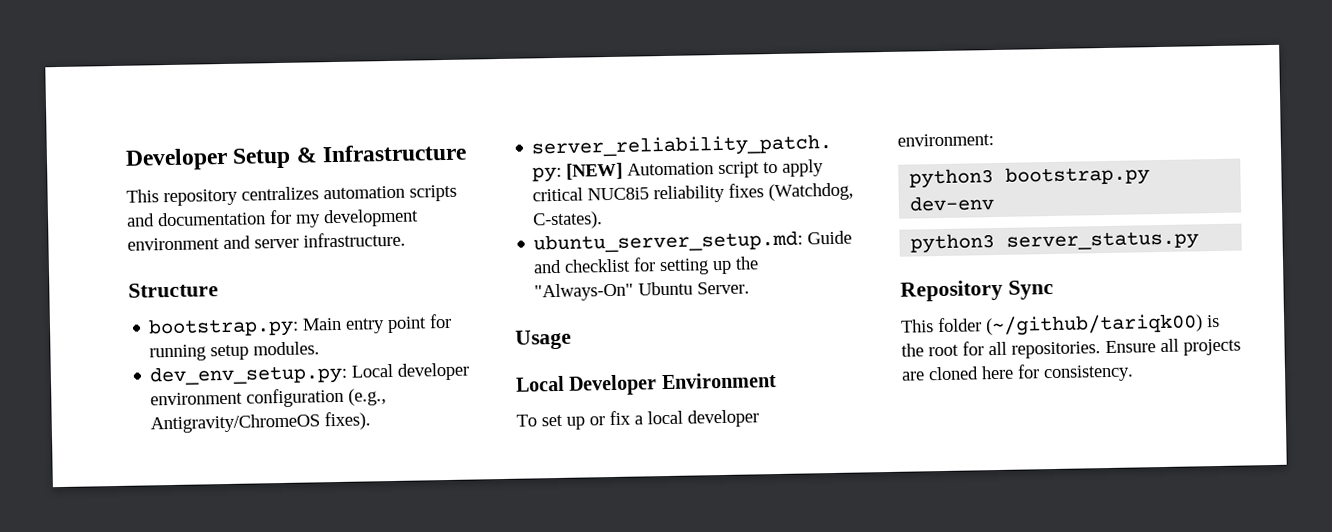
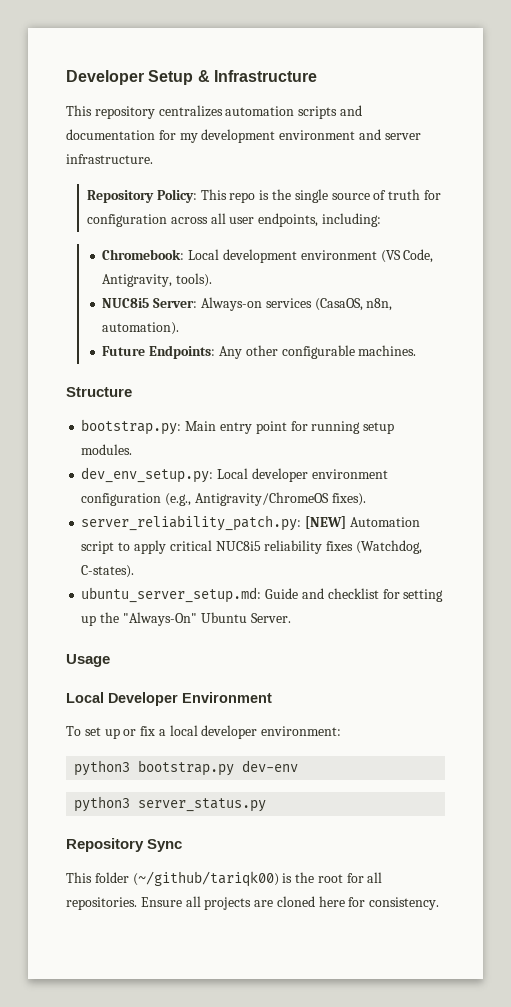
(406, 239) none -> [87,189,441,203] [87,213,381,227] [102,249,434,263] [102,273,213,287] [102,297,393,311] [102,322,180,335] [102,345,417,359] // Repository Policy: This repo is the single source of truth for configuration across all user endpoints, including: // Chromebook: Local development environment (VS Code, Antigravity, tools). // NUC8i5 Server: Always-on services (CasaOS, n8n, automation). // Future Endpoints: Any other configurable machines.

